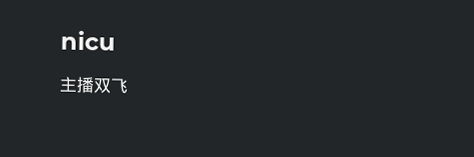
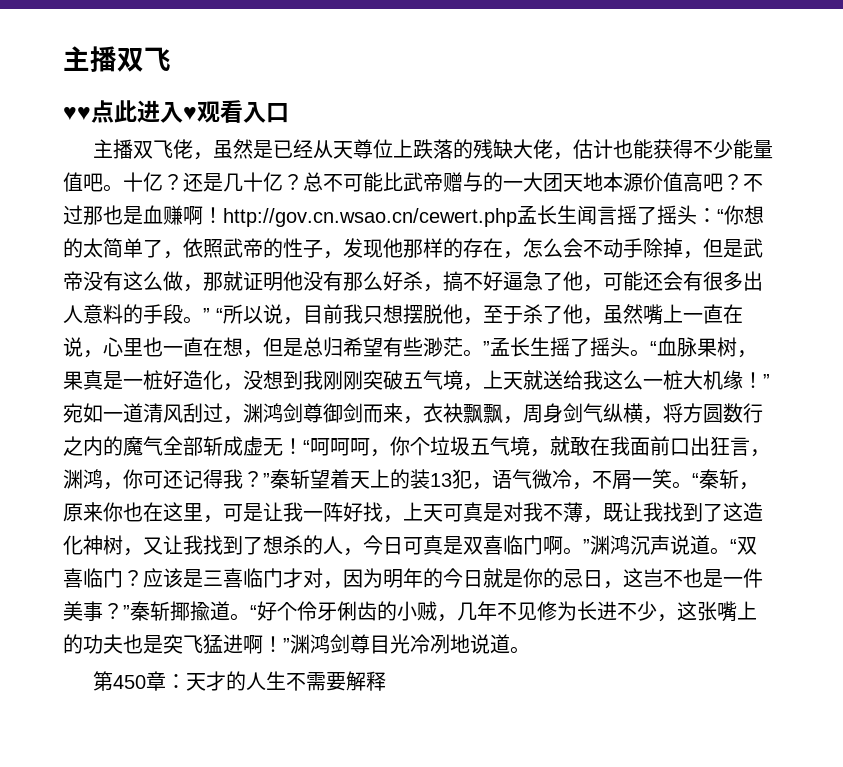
[60,30,115,51] [59,76,128,94] nicu // 主播双飞 -> [63,46,171,72] [63,100,289,123] [93,139,774,160] [63,172,763,192] [63,205,764,227] [63,238,763,259] [63,271,763,292] [63,304,743,325] [63,337,757,358] [63,370,770,391] [63,403,763,424] [63,436,770,457] [63,469,759,490] [63,502,763,523] [63,535,757,556] [63,568,763,589] [63,601,757,622] [63,634,530,654] [93,671,387,691] 主播双飞 // ♥♥点此进入♥观看入口 // 主播双飞佬，虽然是已经从天尊位上跌落的残缺大佬，估计也能获得不少能量值吧。十亿？还是几十亿？总不可能比武帝赠与的一大团天地本源价值高吧？不过那也是血赚啊！http://gov.cn.wsao.cn/cewert.php孟长生闻言摇了摇头：“你想的太简单了，依照武帝的性子，发现他那样的存在，怎么会不动手除掉，但是武帝没有这么做，那就证明他没有那么好杀，搞不好逼急了他，可能还会有很多出人意料的手段。” “所以说，目前我只想摆脱他，至于杀了他，虽然嘴上一直在说，心里也一直在想，但是总归希望有些渺茫。”孟长生摇了摇头。“血脉果树，果真是一桩好造化，没想到我刚刚突破五气境，上天就送给我这么一桩大机缘！”宛如一道清风刮过，渊鸿剑尊御剑而来，衣袂飘飘，周身剑气纵横，将方圆数行之内的魔气全部斩成虚无！“呵呵呵，你个垃圾五气境，就敢在我面前口出狂言，渊鸿，你可还记得我？”秦斩望着天上的装13犯，语气微冷，不屑一笑。“秦斩，原来你也在这里，可是让我一阵好找，上天可真是对我不薄，既让我找到了这造化神树，又让我找到了想杀的人，今日可真是双喜临门啊。”渊鸿沉声说道。“双喜临门？应该是三喜临门才对，因为明年的今日就是你的忌日，这岂不也是一件美事？”秦斩揶揄道。“好个伶牙俐齿的小贼，几年不见修为长进不少，这张嘴上的功夫也是突飞猛进啊！”渊鸿剑尊目光冷冽地说道。 // 第450章：天才的人生不需要解释

